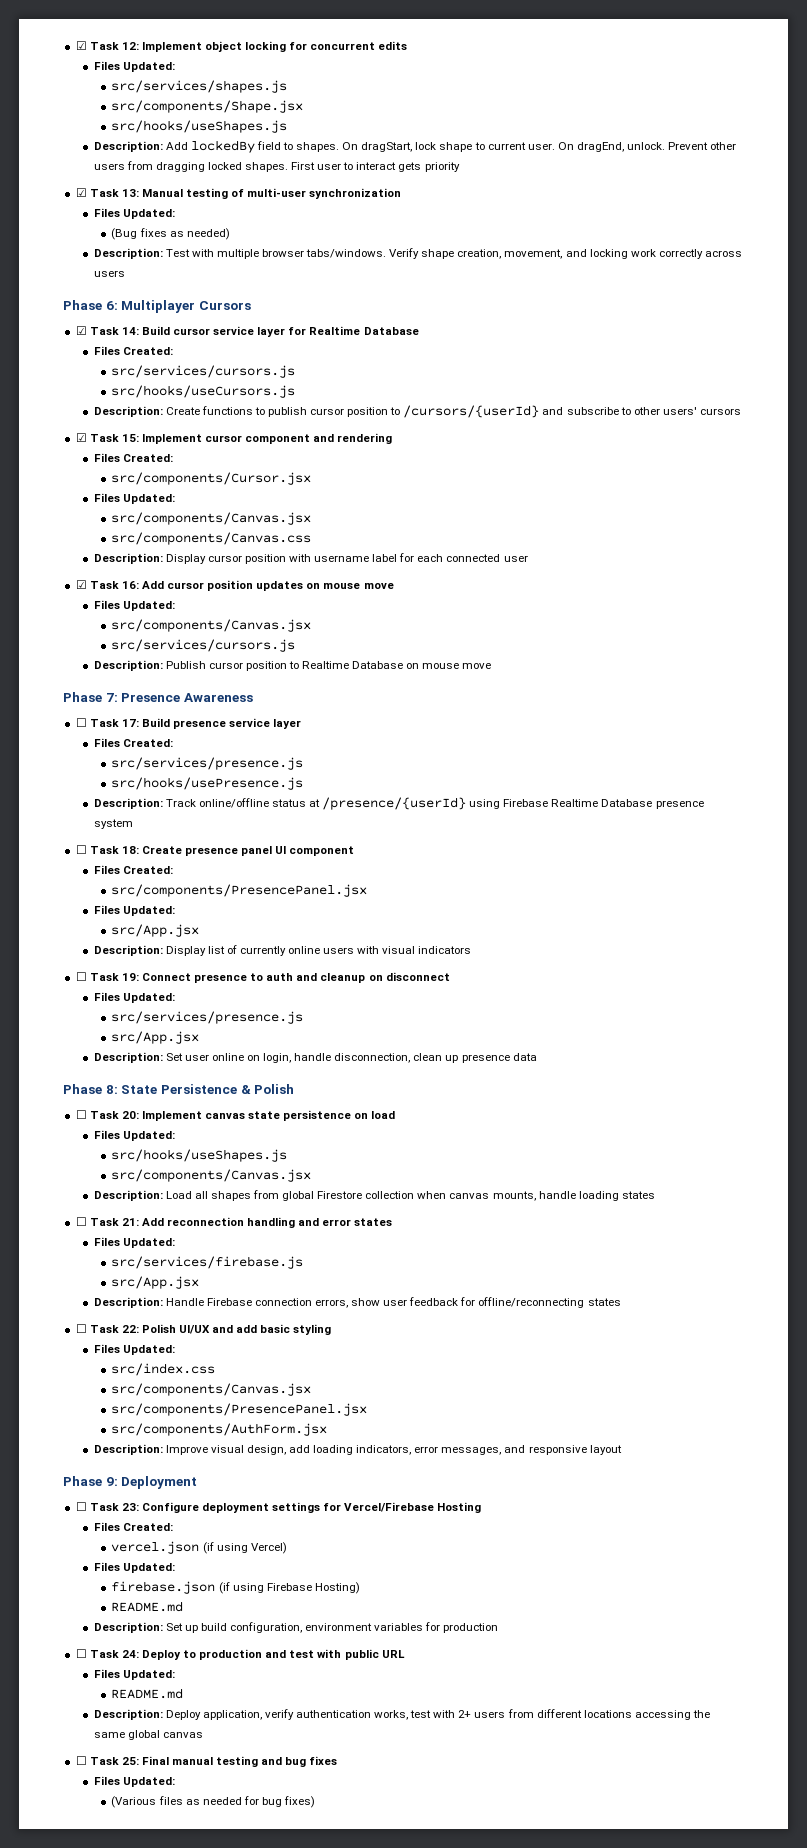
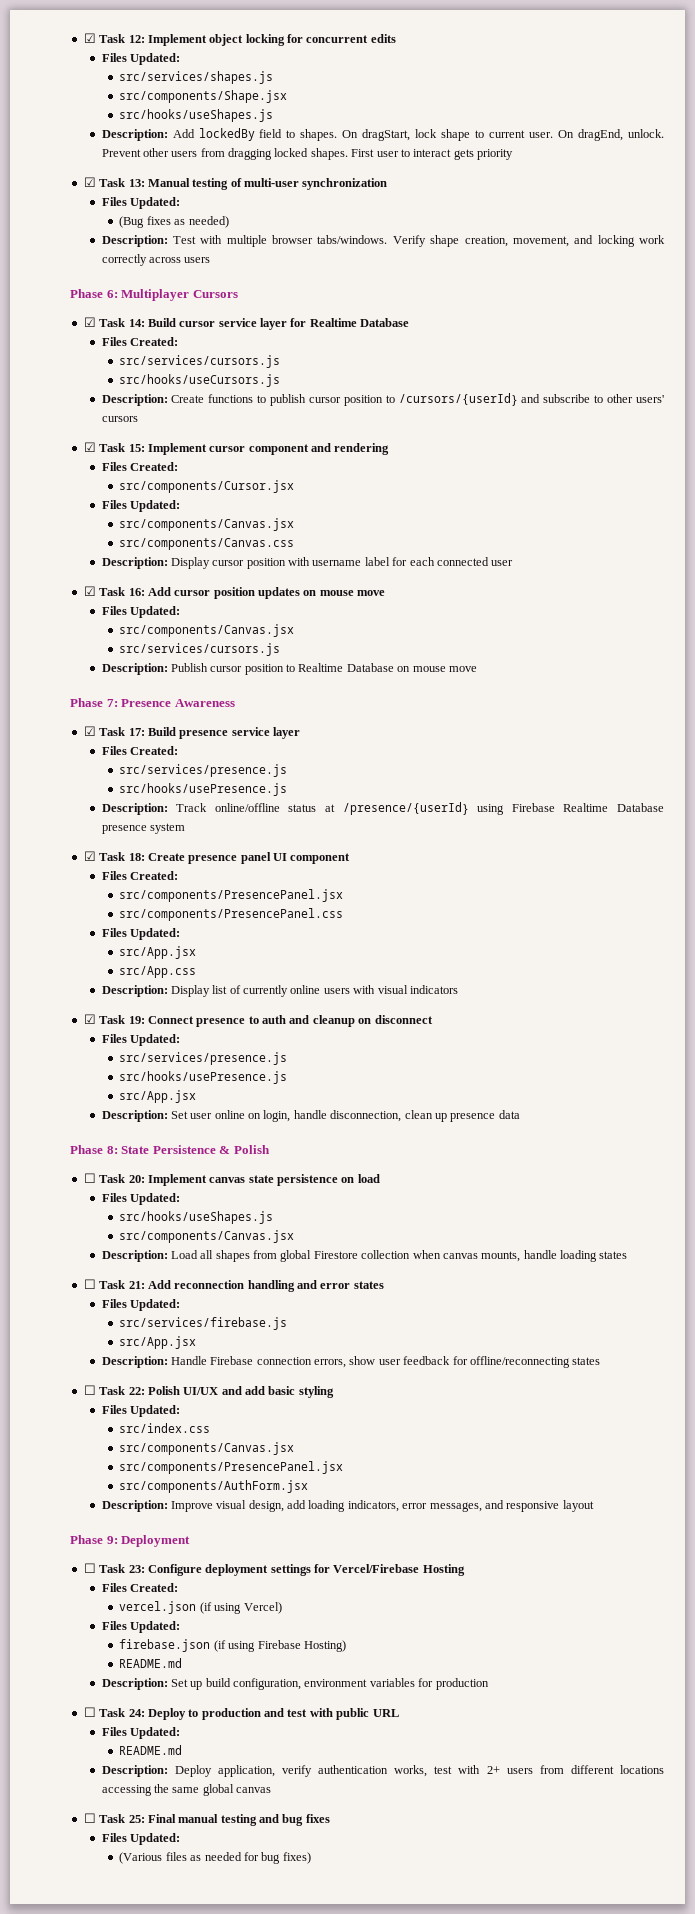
[75,718,87,727] ☐ -> [83,726,96,736] ☑
[75,845,87,854] ☐ -> [83,851,96,861] ☑
(368, 890) none -> [119,908,344,921] // src/components/PresencePanel.css
(200, 930) none -> [119,966,197,978] // src/App.css
[75,972,87,981] ☐ -> [83,1014,96,1024] ☑
(304, 1017) none -> [119,1071,288,1084] // src/hooks/usePresence.js

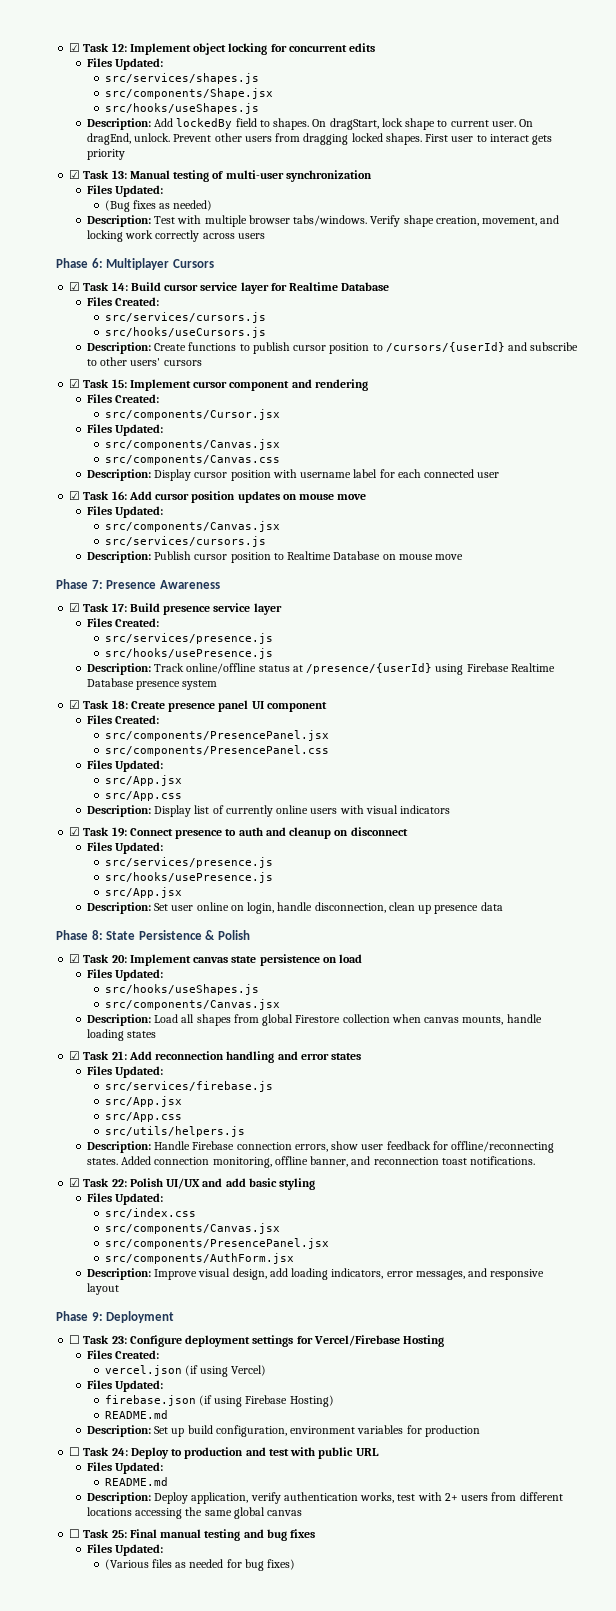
[83,1173,96,1183] ☐ -> [69,954,81,963] ☑
[83,1279,96,1289] ☐ -> [69,1051,81,1060] ☑
(197, 1342) none -> [104,1112,182,1122] [104,1126,245,1137] // src/App.css // src/utils/helpers.js
[572,1357,601,1365] [83,1385,96,1395] states // ☐ -> [86,1156,536,1168] [69,1178,81,1187] states. Added connection monitoring, offline banner, and reconnection toast notifications. // ☑

